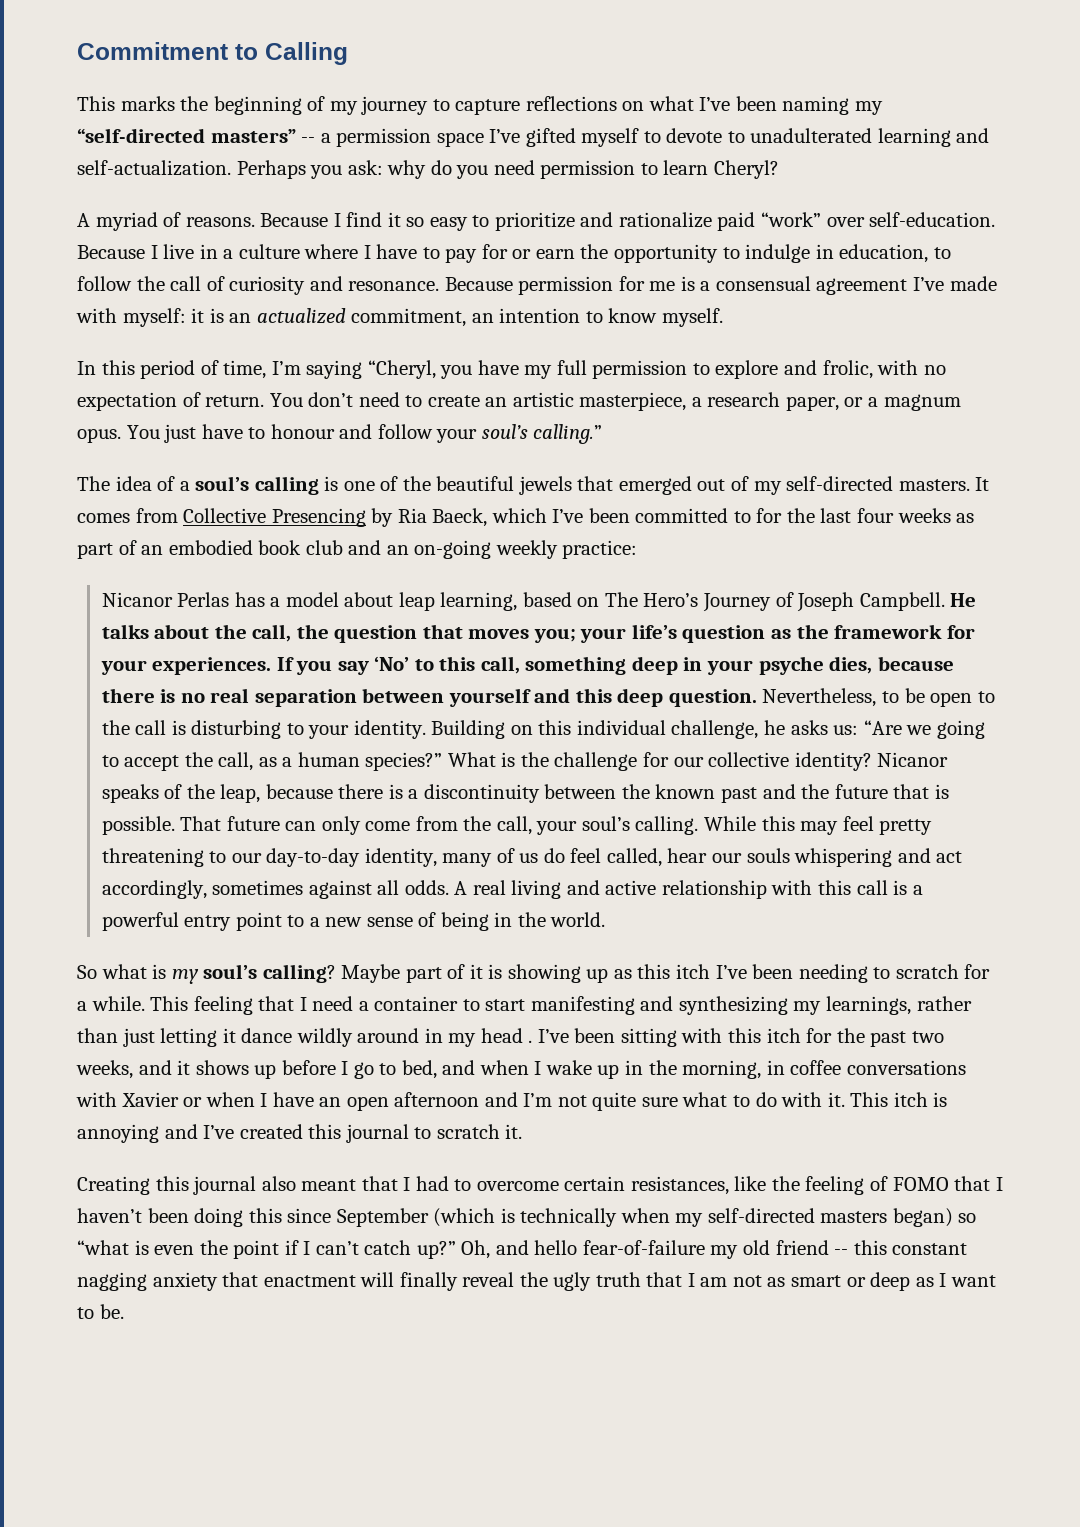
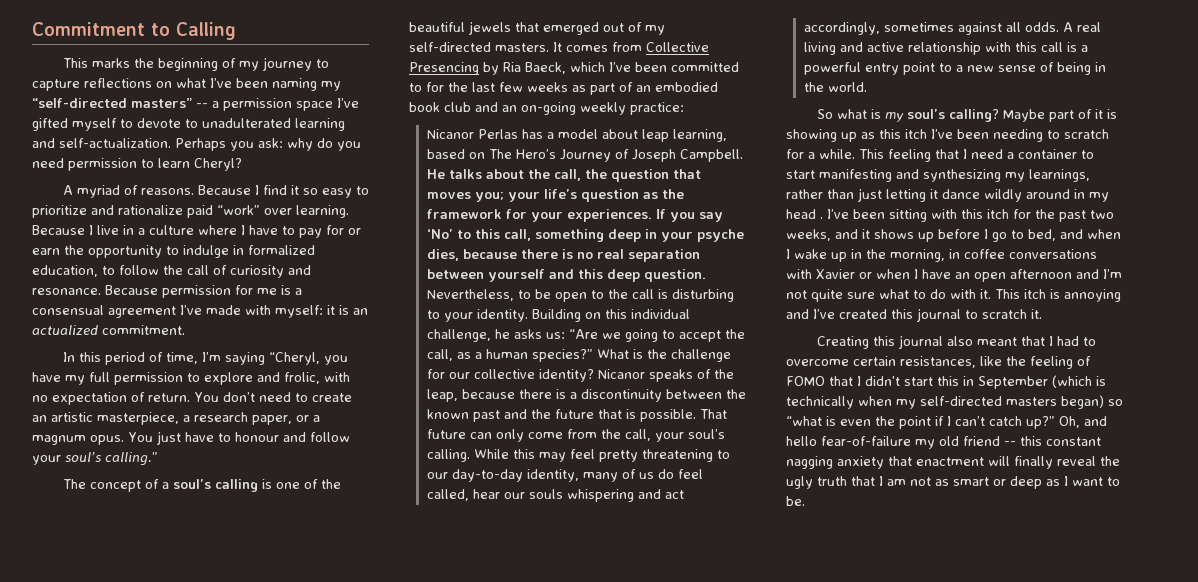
[869,212,996,227] self-education. -> [296,205,349,218] learning.
(834, 251) none -> [248,245,315,255] formalized
[351,308,723,327] commitment, an intention to know myself. -> [102,325,185,335] commitment.
[115,476,152,491] idea -> [89,480,141,492] concept
[857,508,895,523] four -> [499,82,523,92] few
[77,1208,332,1227] haven’t been doing this since -> [865,376,974,386] didn't start this in

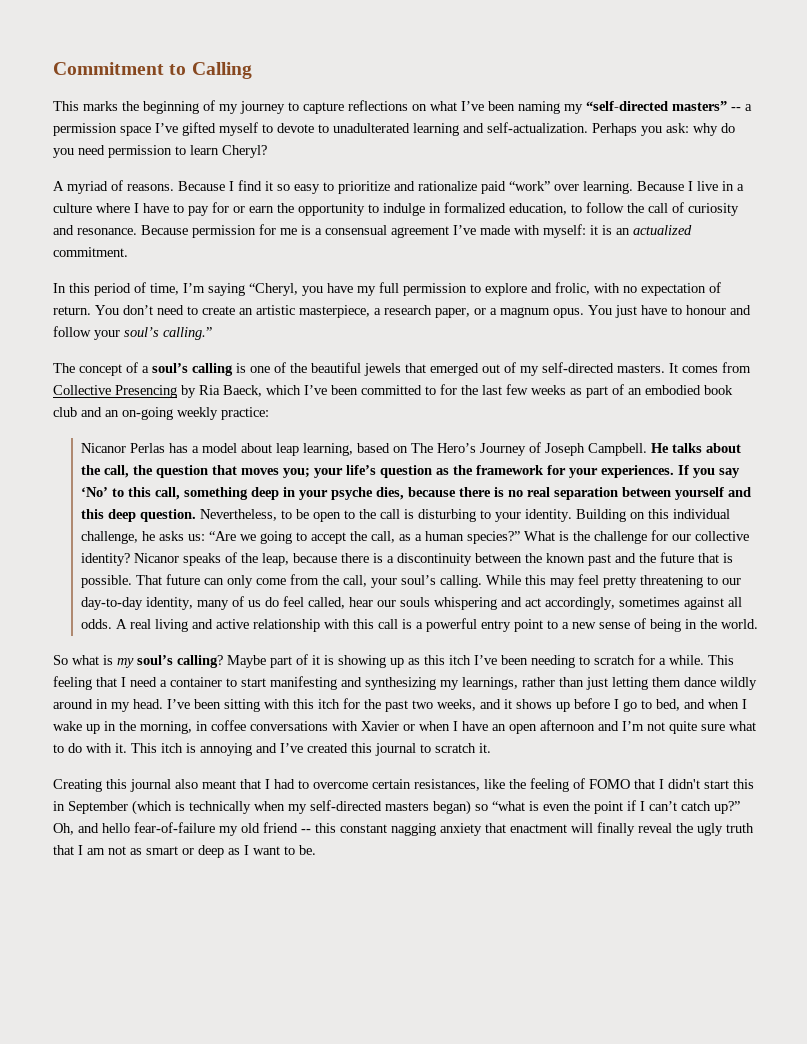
[930,189,938,199] it -> [652,677,681,687] them
[786,209,823,219] head . -> [133,699,163,709] head.

